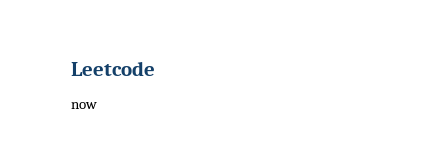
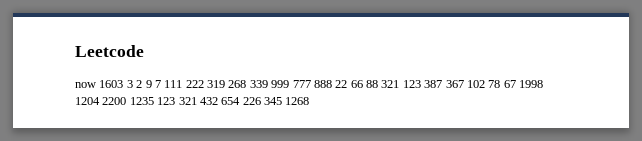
(97, 105) none -> [99,80,543,88] [75,97,310,105] 1603 3 2 9 7 111 222 319 268 339 999 777 888 22 66 88 321 123 387 367 102 78 67 1998 1204 2200 1235 123 321 432 654 226 345 1268

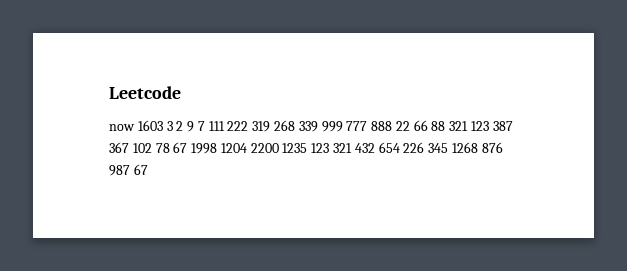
(310, 101) none -> [481,142,503,153] [109,164,148,176] 876 987 67

